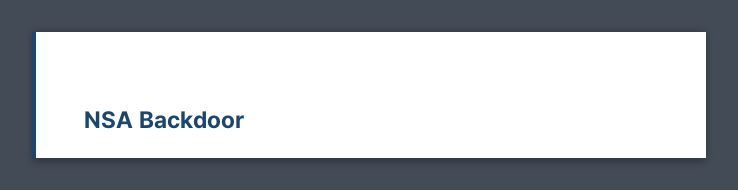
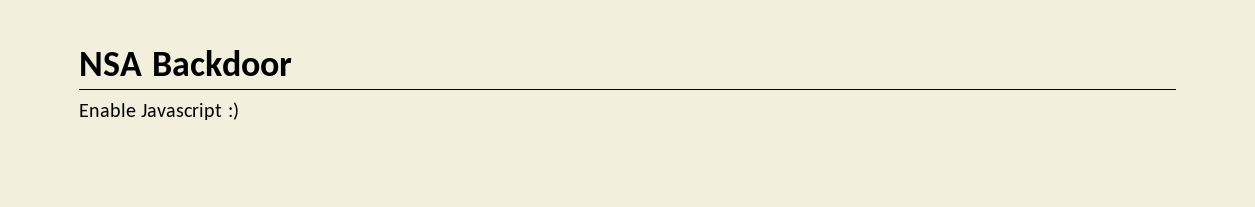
(245, 120) none -> [79,102,239,120] // Enable Javascript :)

